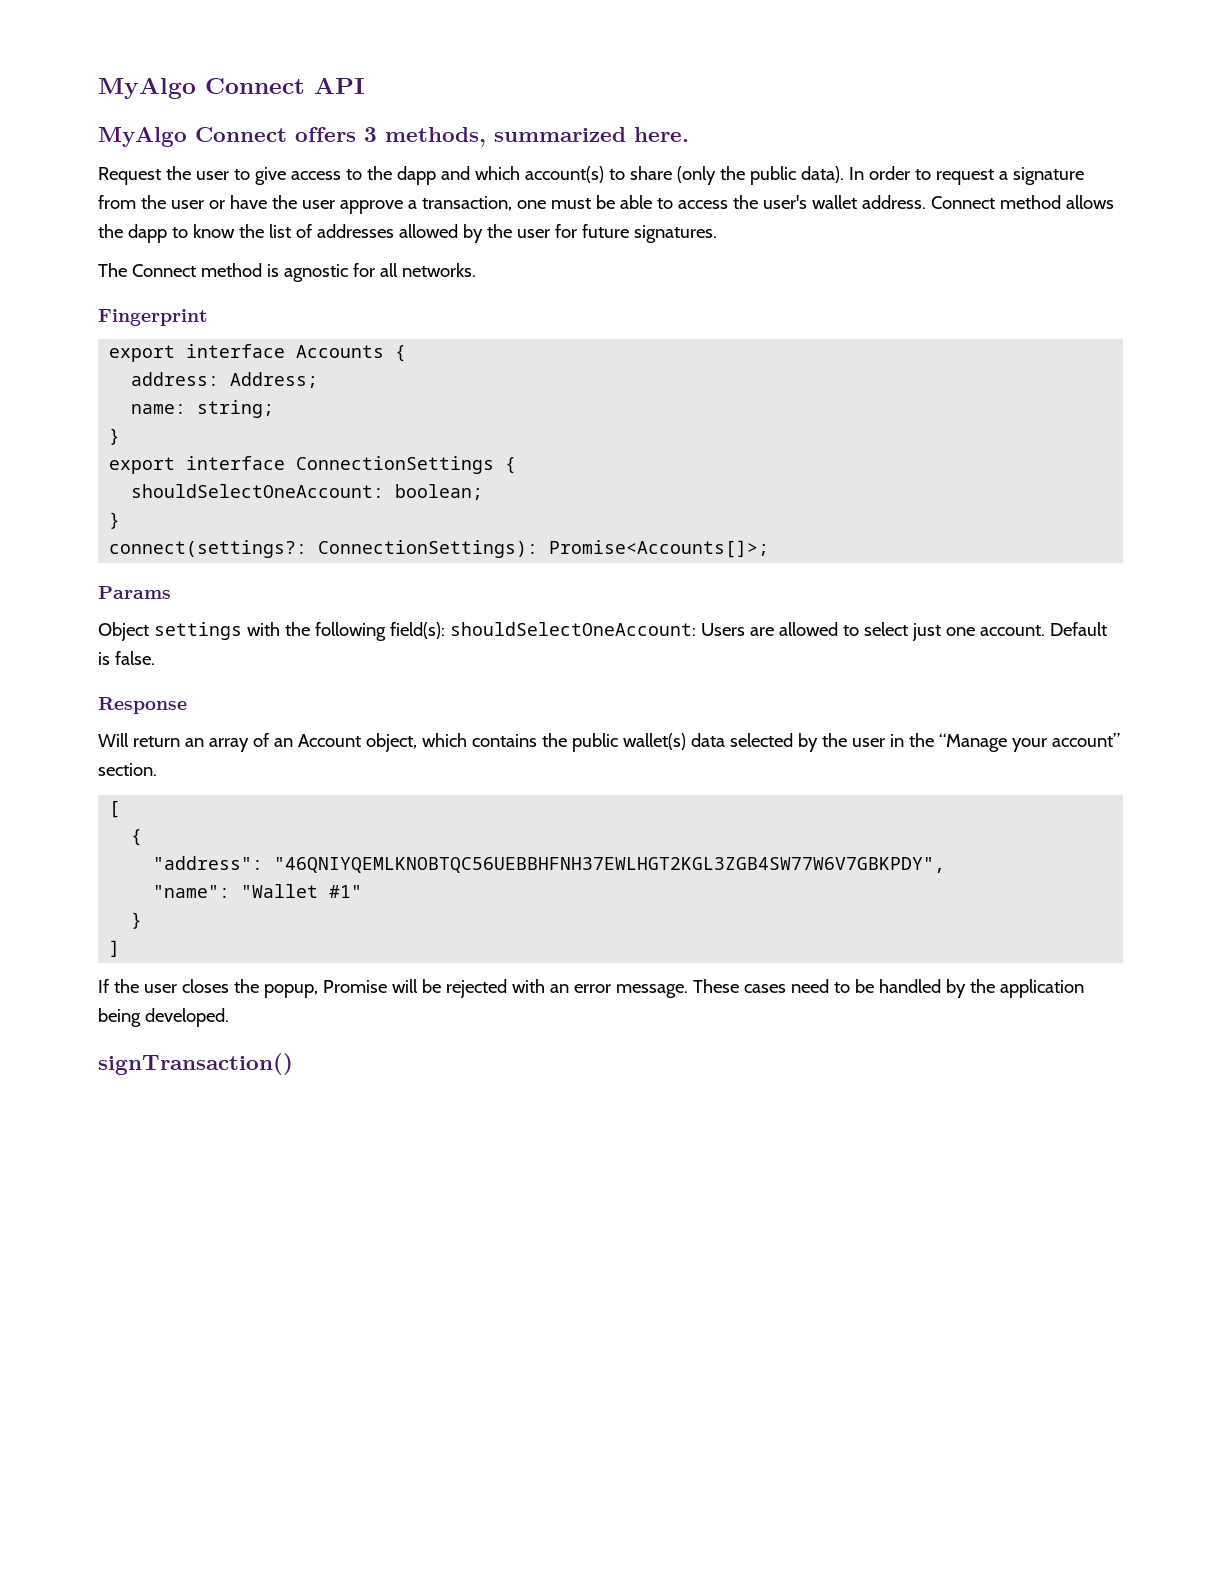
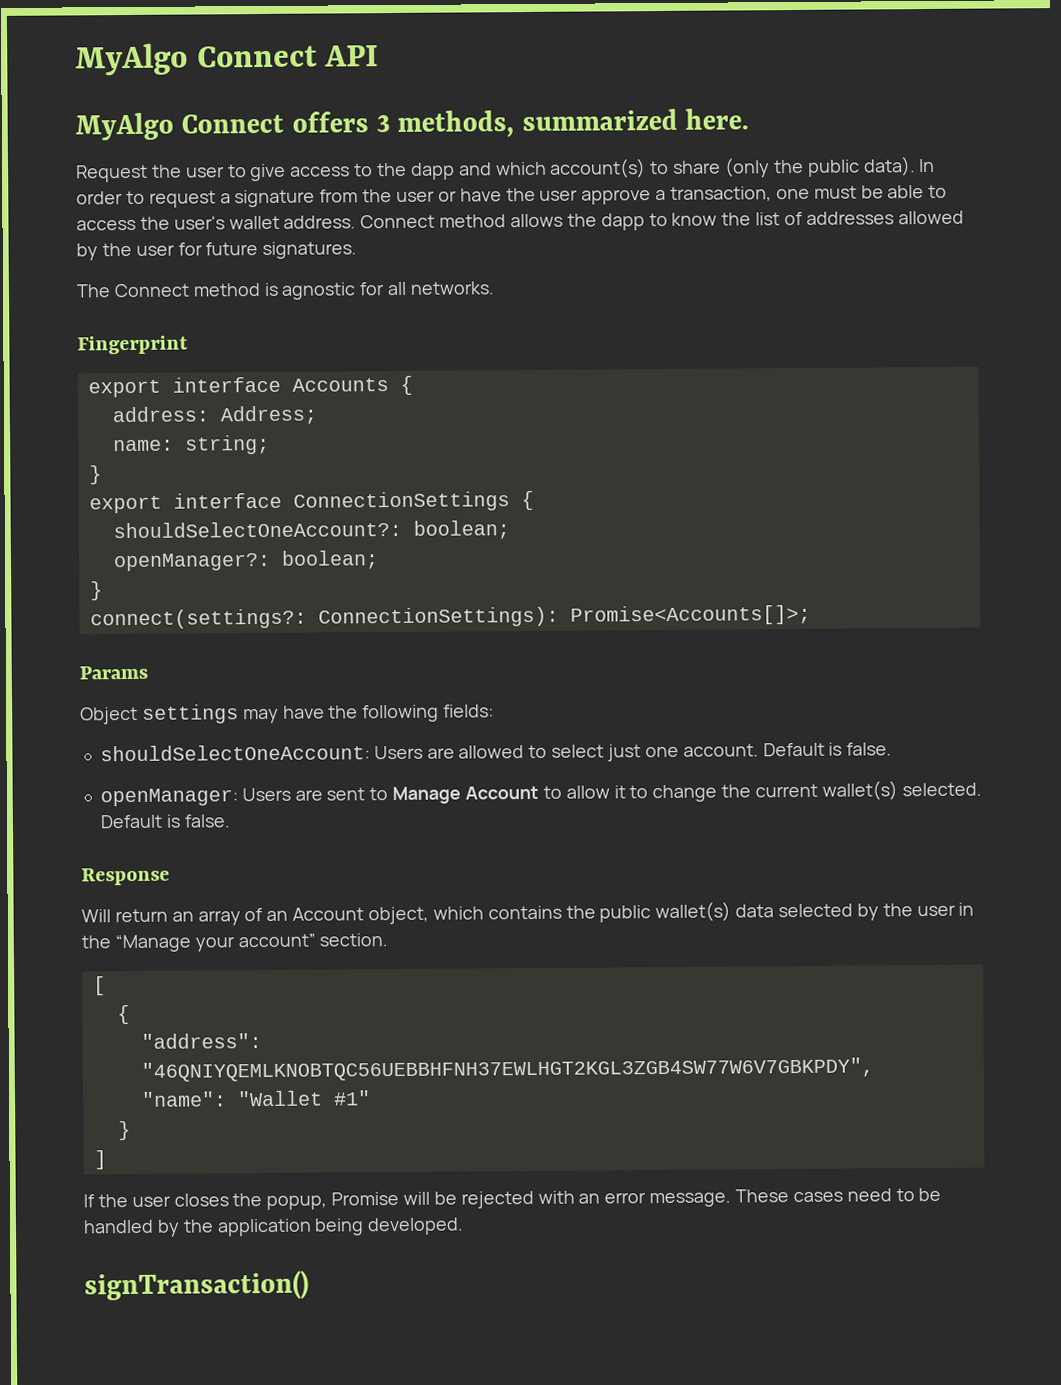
[131,484,385,498] shouldSelectOneAccount: -> [112,520,510,540] [112,552,271,572] shouldSelectOneAccount?: boolean; // openManager?:
[246,622,280,636] with -> [242,705,325,724] may have
[389,622,445,639] field(s): -> [443,704,495,718] fields: //
(155, 658) none -> [99,780,982,807] [99,814,231,829] // openManager: Users are sent to Manage Account to allow it to change the current wallet(s) selected. Default is false.

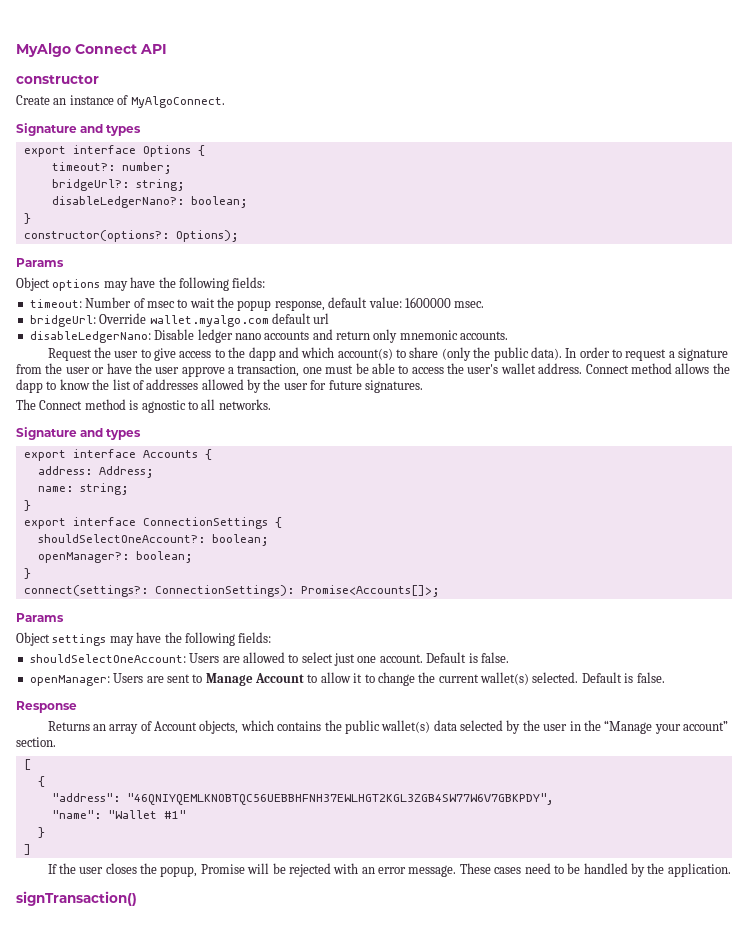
[75,108,750,141] MyAlgo Connect offers 3 methods, summarized here. -> [16,75,99,84] [16,95,225,108] [16,123,142,136] [23,145,205,157] [51,162,172,174] [51,179,185,191] [51,196,248,208] [23,213,31,224] [23,230,239,242] [16,258,64,267] [16,277,266,291] [29,297,485,311] [29,313,330,327] [29,329,509,343] constructor // Create an instance of MyAlgoConnect. // Signature and types // export interface Options { // timeout?: number; // bridgeUrl?: string; // disableLedgerNano?: boolean; // } // constructor(options?: Options); // Params // Object options may have the following fields: // timeout: Number of msec to wait the popup response, default value: 1600000 msec. // bridgeUrl: Override wallet.myalgo.com default url // disableLedgerNano: Disable ledger nano accounts and return only mnemonic accounts.
[359,282,386,296] for -> [187,401,198,410] to
[77,335,188,355] Fingerprint -> [16,427,142,440] Signature and types
[81,908,168,923] Will return -> [47,721,90,731] Returns
[266,906,430,925] an Account object, -> [154,720,239,734] Account objects,
[216,1217,465,1237] application being developed. -> [667,863,731,877] application.

